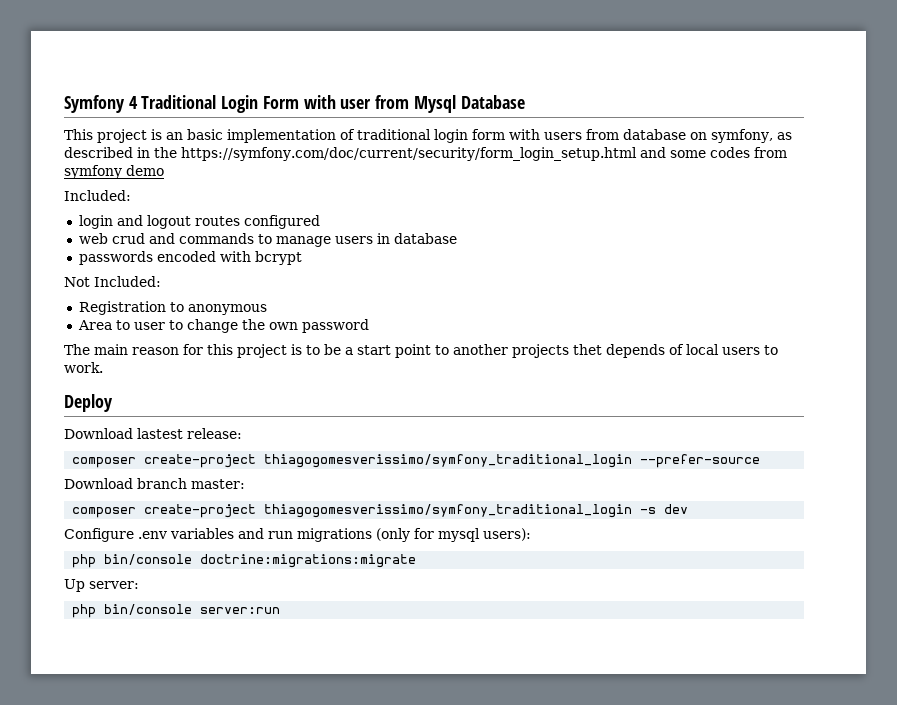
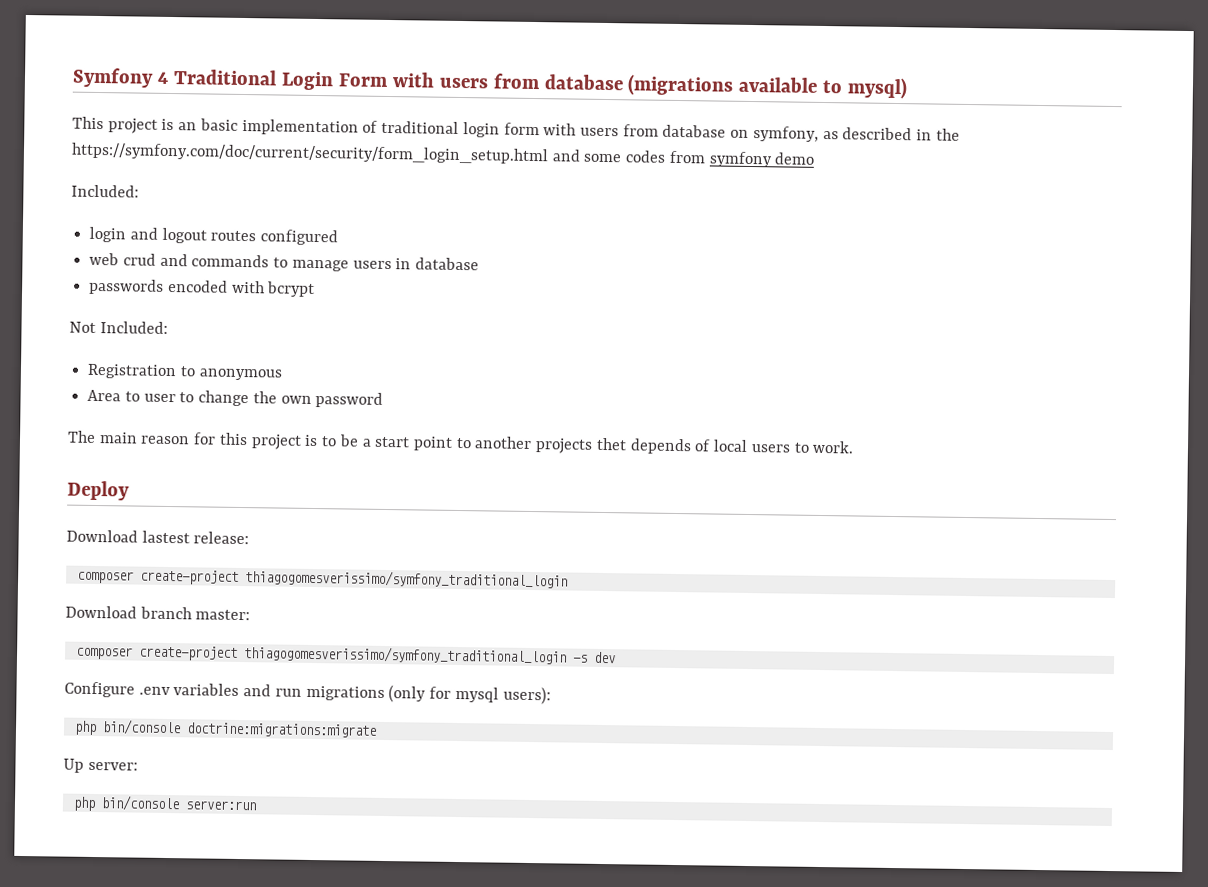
[340,95,525,113] user from Mysql Database -> [438,73,909,100] users from database (migrations available to mysql)
[640,454,761,468] --prefer-source -> (568, 579) none

